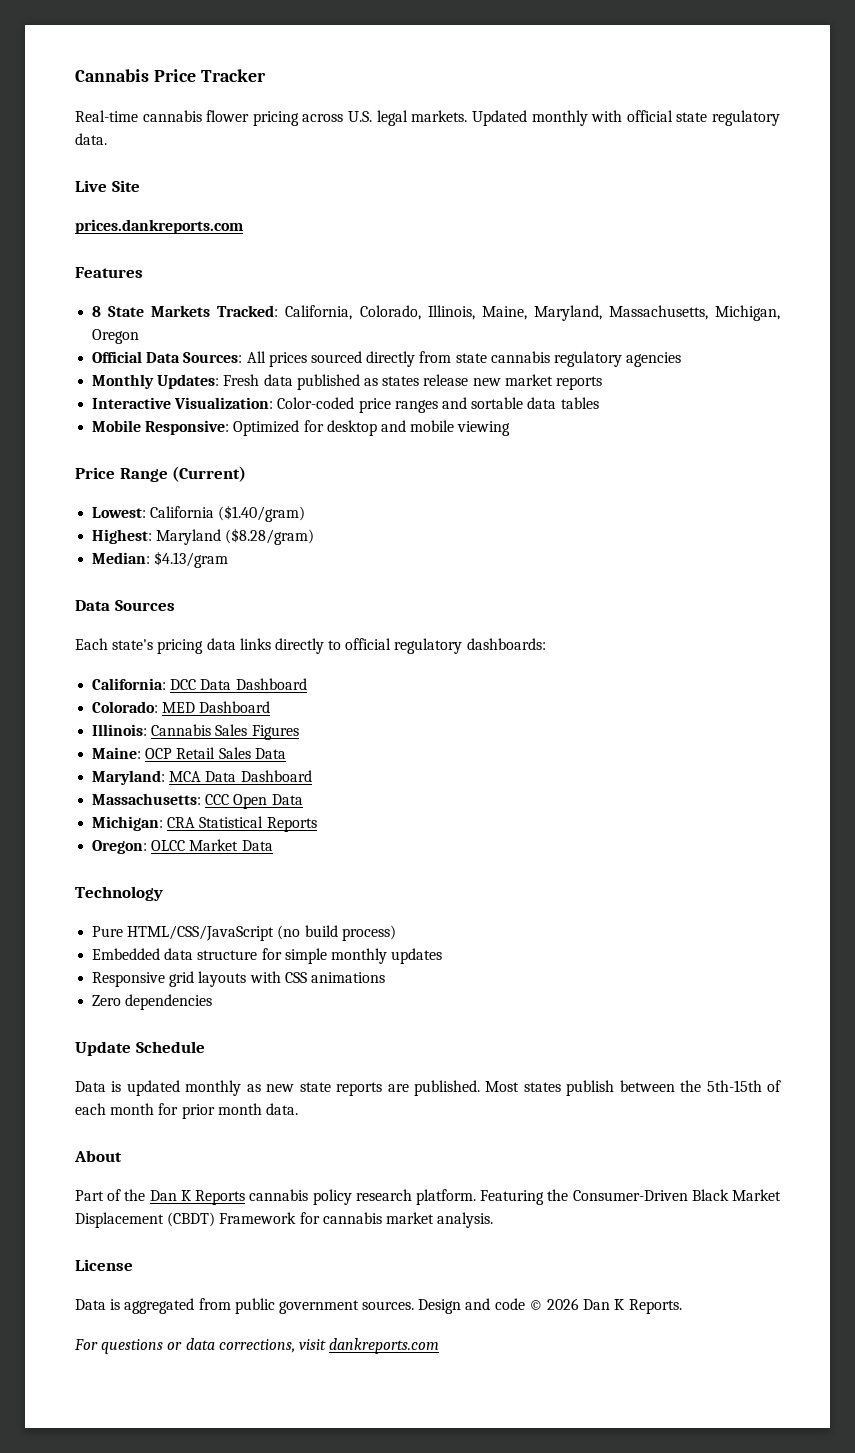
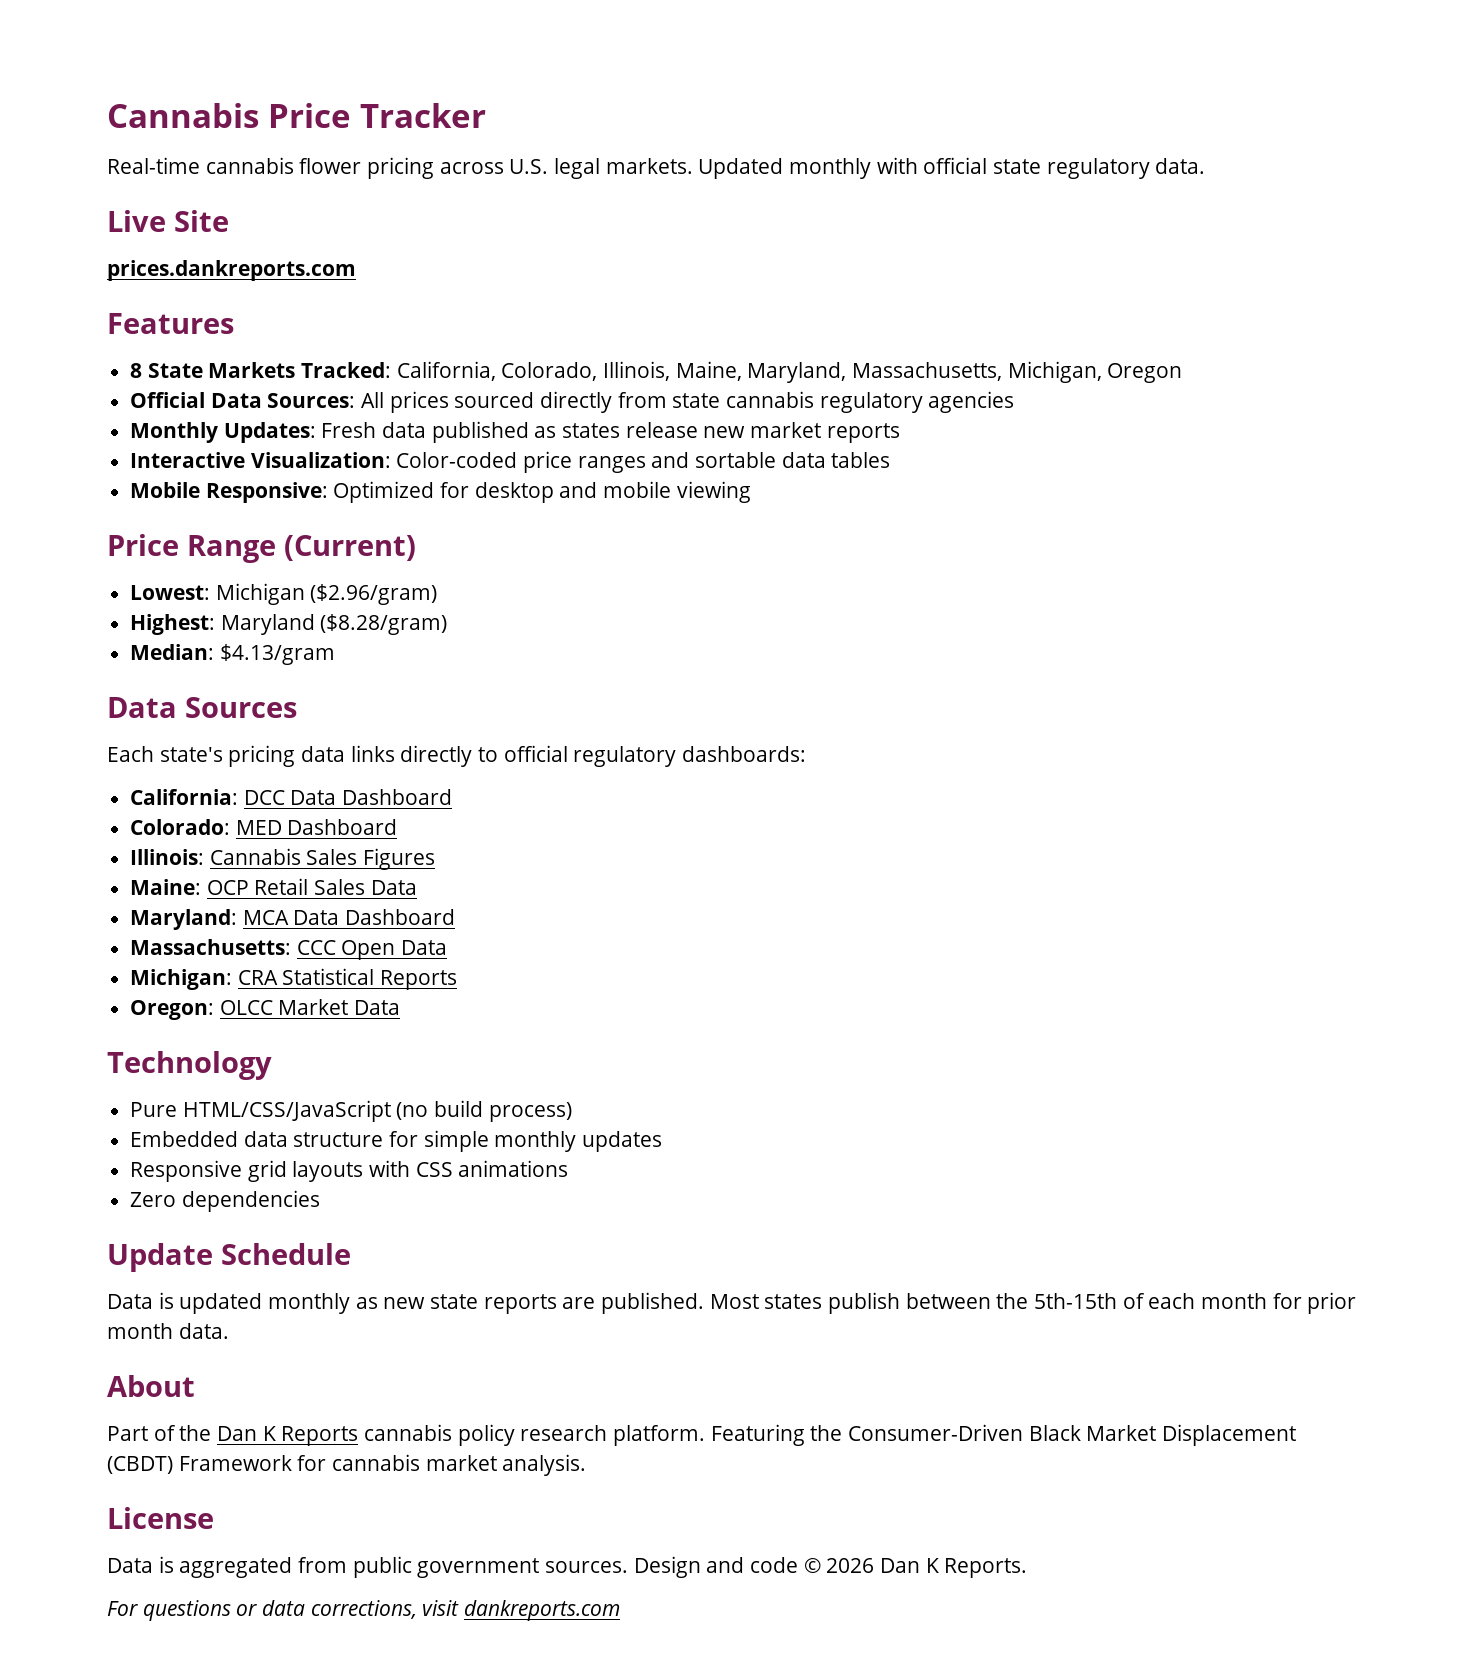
[150,505,306,522] California ($1.40/gram) -> [215,583,438,605] Michigan ($2.96/gram)

